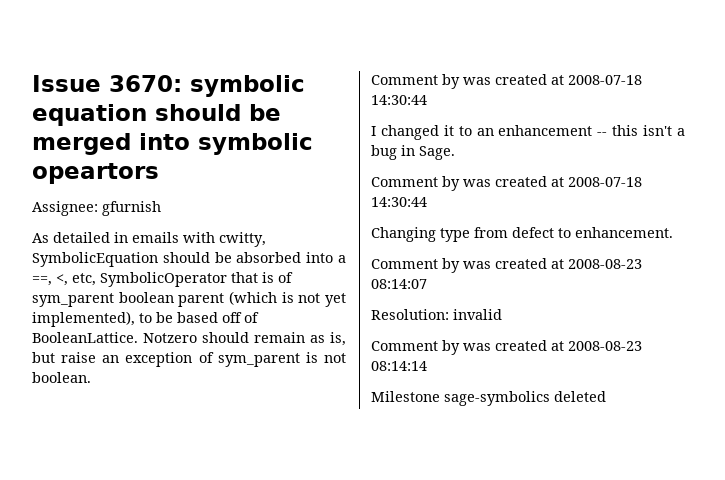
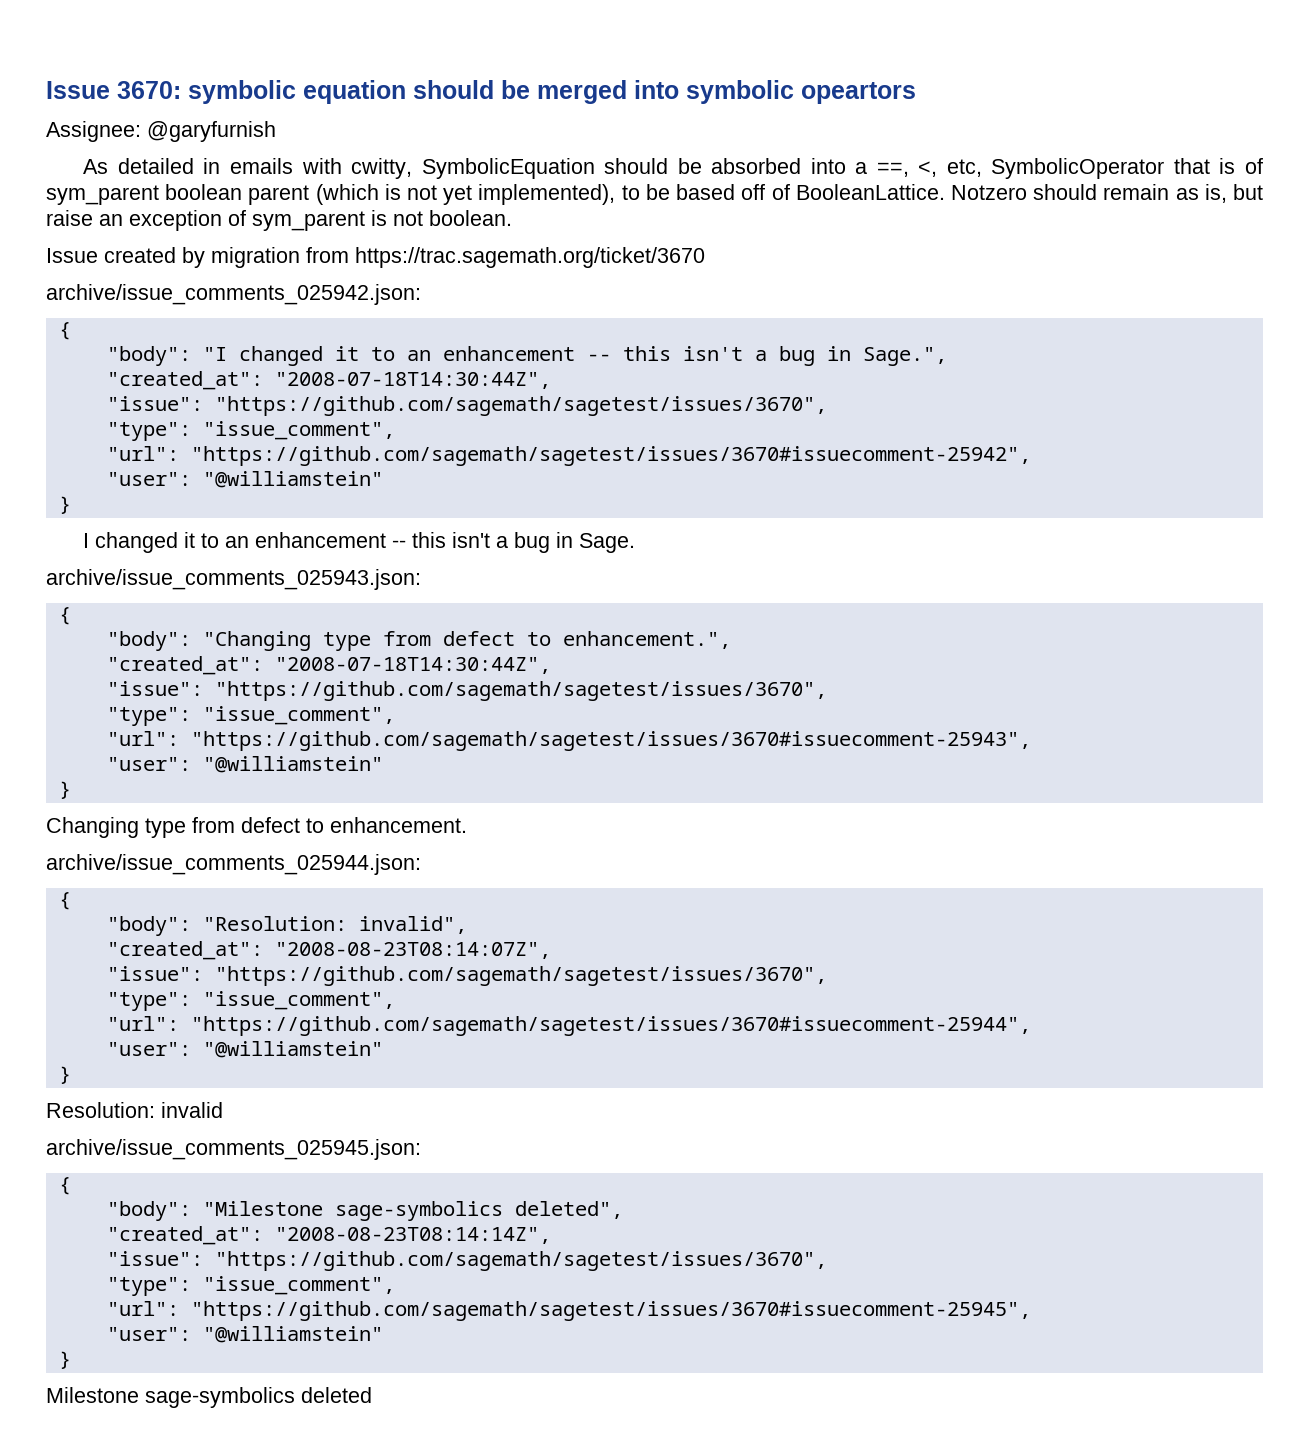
[102,201,161,216] gfurnish -> [147,121,276,142] @garyfurnish
[371,74,642,89] [371,95,427,105] Comment by was created at 2008-07-18 14:30:44 -> [46,247,705,268] [46,284,421,305] [58,322,71,340] [106,346,947,366] [106,371,551,390] [106,396,827,416] [106,421,395,441] [106,446,1031,466] [106,471,383,488] [58,496,71,514] Issue created by migration from https://trac.sagemath.org/ticket/3670 // archive/issue_comments_025942.json: // { // "body": "I changed it to an enhancement -- this isn't a bug in Sage.", // "created_at": "2008-07-18T14:30:44Z", // "issue": "https://github.com/sagemath/sagetest/issues/3670", // "type": "issue_comment", // "url": "https://github.com/sagemath/sagetest/issues/3670#issuecomment-25942", // "user": "@williamstein" // }
[371,176,642,191] [371,197,427,207] Comment by was created at 2008-07-18 14:30:44 -> [46,569,421,590] [58,607,71,625] [106,631,731,651] [106,656,551,675] [106,681,827,701] [106,706,395,726] [106,731,1031,751] [106,756,383,773] [58,781,71,799] archive/issue_comments_025943.json: // { // "body": "Changing type from defect to enhancement.", // "created_at": "2008-07-18T14:30:44Z", // "issue": "https://github.com/sagemath/sagetest/issues/3670", // "type": "issue_comment", // "url": "https://github.com/sagemath/sagetest/issues/3670#issuecomment-25943", // "user": "@williamstein" // }
[371,258,642,273] [371,279,427,289] [371,309,502,320] [371,340,642,355] [371,361,427,371] Comment by was created at 2008-08-23 08:14:07 // Resolution: invalid // Comment by was created at 2008-08-23 08:14:14 -> [46,854,421,875] [58,892,71,910] [106,916,467,936] [106,941,551,960] [106,966,827,986] [106,991,395,1011] [106,1016,1031,1036] [106,1041,383,1058] [58,1066,71,1084] [46,1102,223,1118] [46,1139,421,1160] [58,1177,71,1195] [106,1201,623,1221] [106,1226,551,1245] [106,1251,827,1271] [106,1276,395,1296] [106,1301,1031,1321] [106,1326,383,1343] [58,1351,71,1369] archive/issue_comments_025944.json: // { // "body": "Resolution: invalid", // "created_at": "2008-08-23T08:14:07Z", // "issue": "https://github.com/sagemath/sagetest/issues/3670", // "type": "issue_comment", // "url": "https://github.com/sagemath/sagetest/issues/3670#issuecomment-25944", // "user": "@williamstein" // } // Resolution: invalid // archive/issue_comments_025945.json: // { // "body": "Milestone sage-symbolics deleted", // "created_at": "2008-08-23T08:14:14Z", // "issue": "https://github.com/sagemath/sagetest/issues/3670", // "type": "issue_comment", // "url": "https://github.com/sagemath/sagetest/issues/3670#issuecomment-25945", // "user": "@williamstein" // }

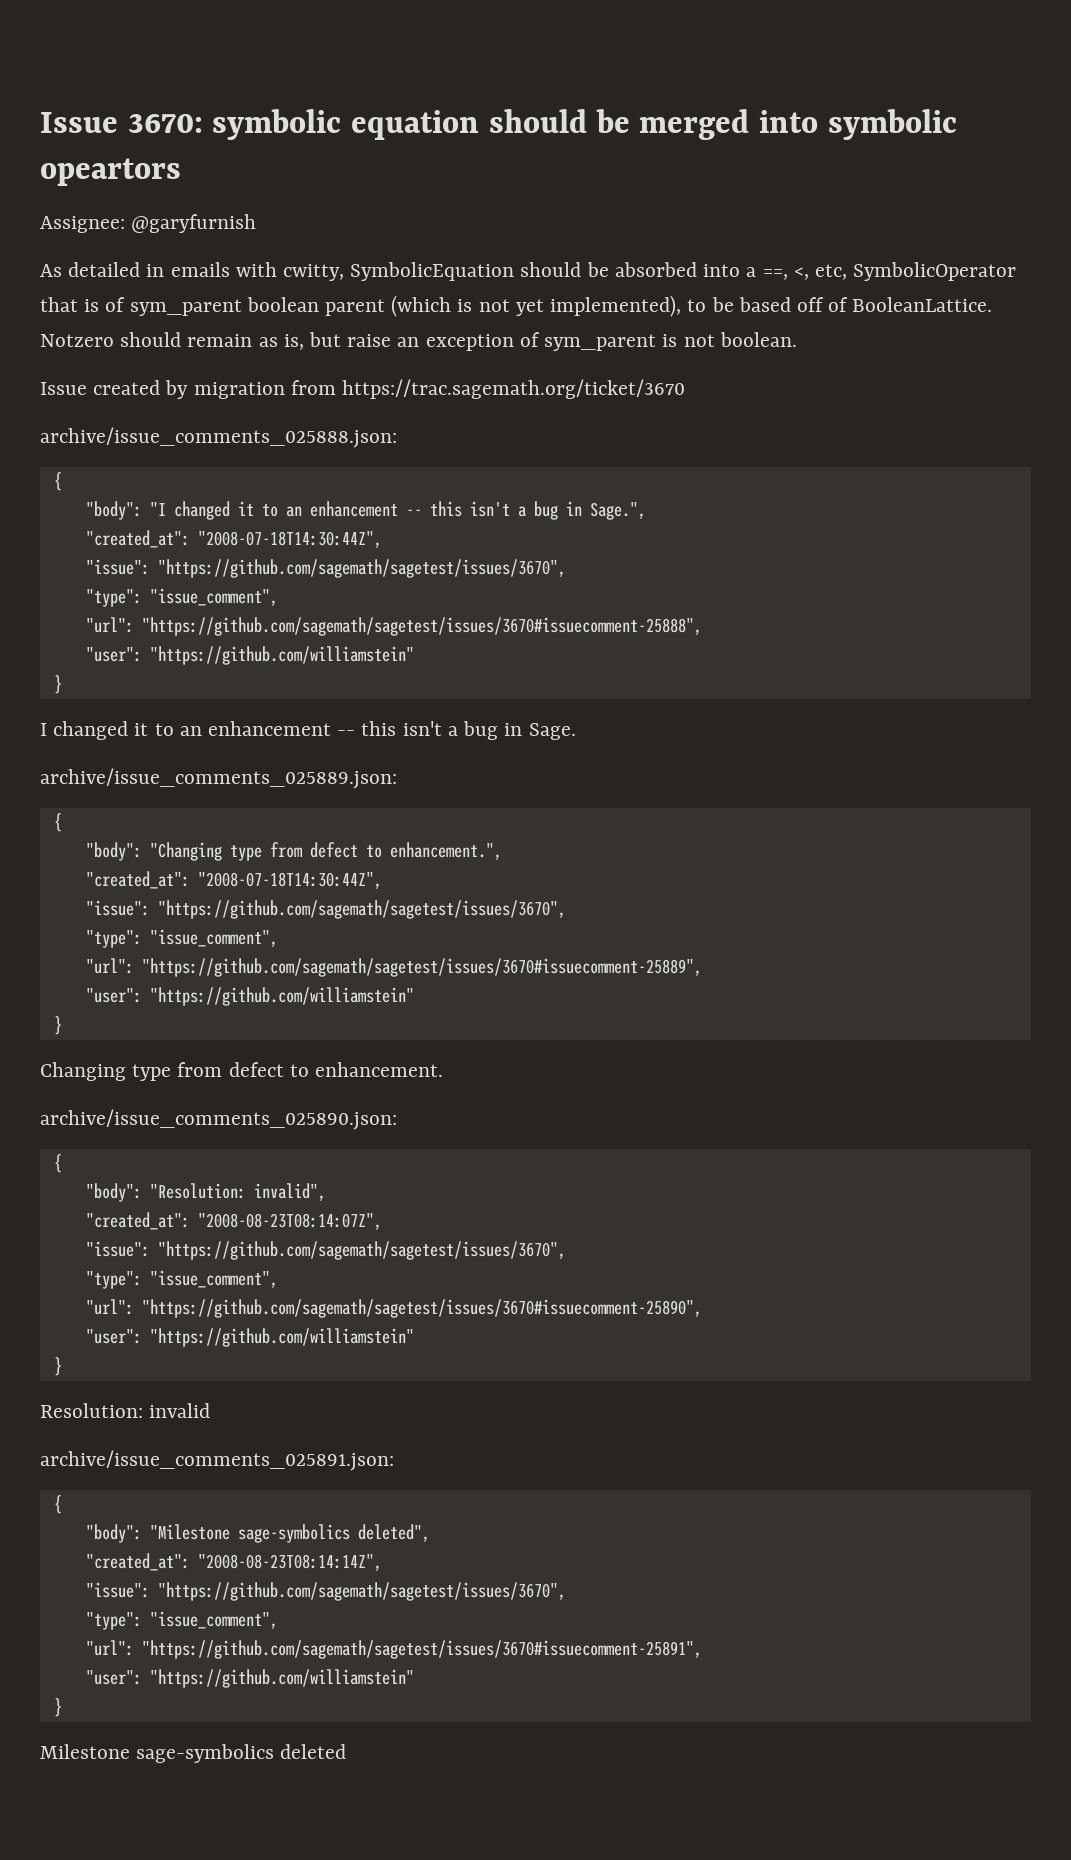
[46,284,421,305] archive/issue_comments_025942.json: -> [40,427,397,448] archive/issue_comments_025888.json:
[190,446,1031,466] [106,471,383,488] "https://github.com/sagemath/sagetest/issues/3670#issuecomment-25942", // "user": "@williamstein" -> [141,617,702,636] [85,646,414,665] "https://github.com/sagemath/sagetest/issues/3670#issuecomment-25888", // "user": "https://github.com/williamstein"
[46,569,421,590] archive/issue_comments_025943.json: -> [40,768,397,789] archive/issue_comments_025889.json:
[190,731,1031,751] [106,756,383,773] "https://github.com/sagemath/sagetest/issues/3670#issuecomment-25943", // "user": "@williamstein" -> [141,958,702,977] [85,987,414,1006] "https://github.com/sagemath/sagetest/issues/3670#issuecomment-25889", // "user": "https://github.com/williamstein"
[46,854,421,875] archive/issue_comments_025944.json: -> [40,1109,397,1130] archive/issue_comments_025890.json:
[190,1016,1031,1036] [106,1041,383,1058] "https://github.com/sagemath/sagetest/issues/3670#issuecomment-25944", // "user": "@williamstein" -> [141,1299,702,1318] [85,1328,414,1347] "https://github.com/sagemath/sagetest/issues/3670#issuecomment-25890", // "user": "https://github.com/williamstein"
[46,1139,421,1160] archive/issue_comments_025945.json: -> [40,1450,394,1471] archive/issue_comments_025891.json:
[190,1301,1031,1321] [106,1326,383,1343] "https://github.com/sagemath/sagetest/issues/3670#issuecomment-25945", // "user": "@williamstein" -> [141,1640,702,1659] [85,1669,414,1688] "https://github.com/sagemath/sagetest/issues/3670#issuecomment-25891", // "user": "https://github.com/williamstein"

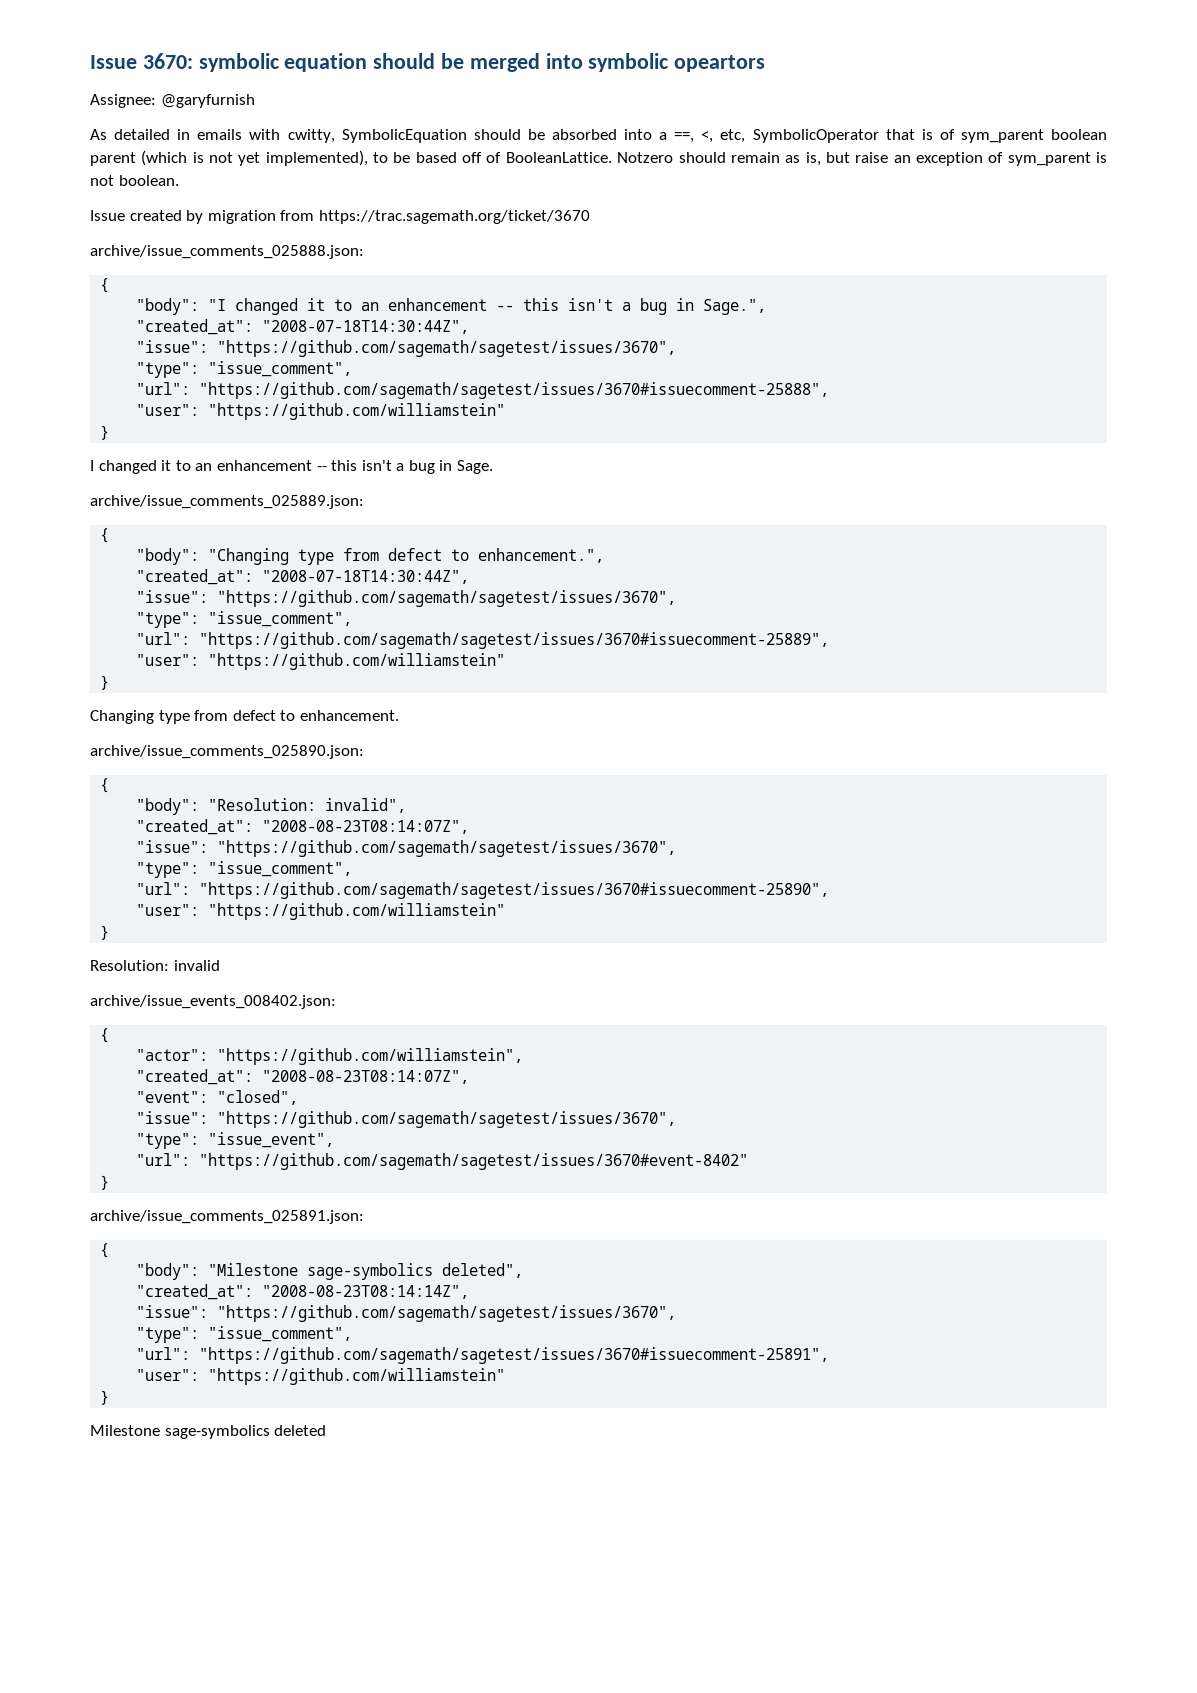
(211, 1410) none -> [90,995,336,1009] [100,1028,110,1043] [136,1048,524,1065] [136,1069,470,1085] [136,1090,299,1105] [136,1111,677,1128] [136,1132,335,1149] [136,1153,749,1170] [100,1175,110,1190] // archive/issue_events_008402.json: // { // "actor": "https://github.com/williamstein", // "created_at": "2008-08-23T08:14:07Z", // "event": "closed", // "issue": "https://github.com/sagemath/sagetest/issues/3670", // "type": "issue_event", // "url": "https://github.com/sagemath/sagetest/issues/3670#event-8402" // }

